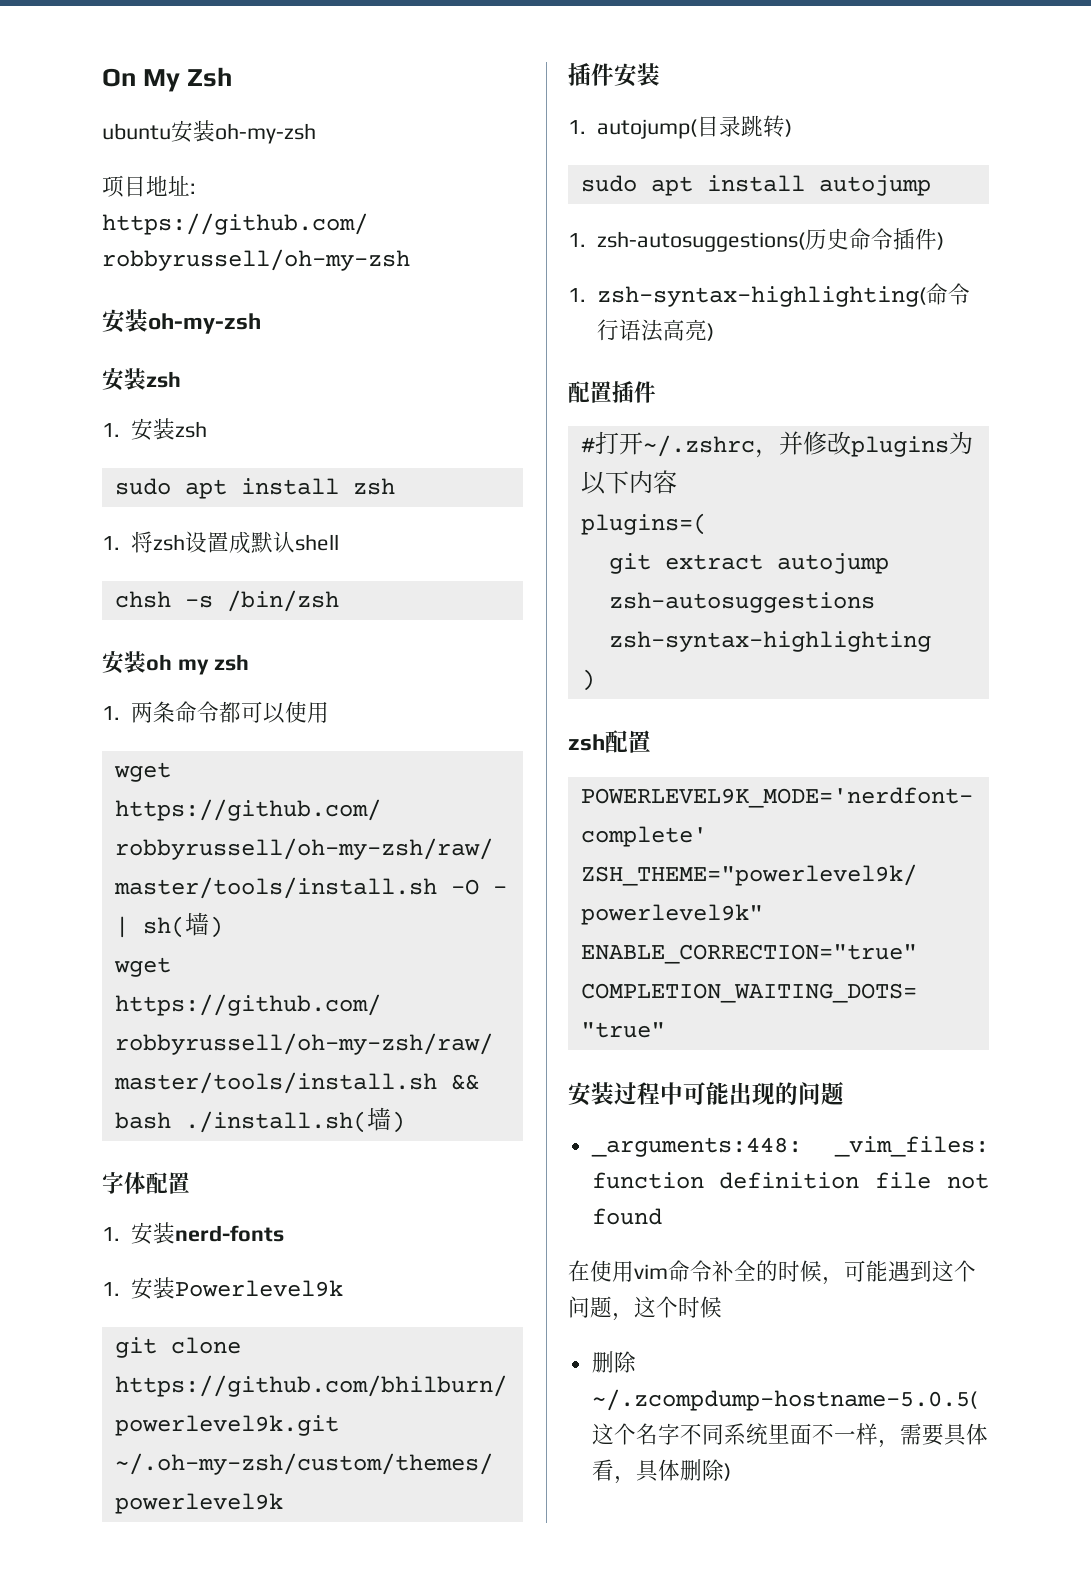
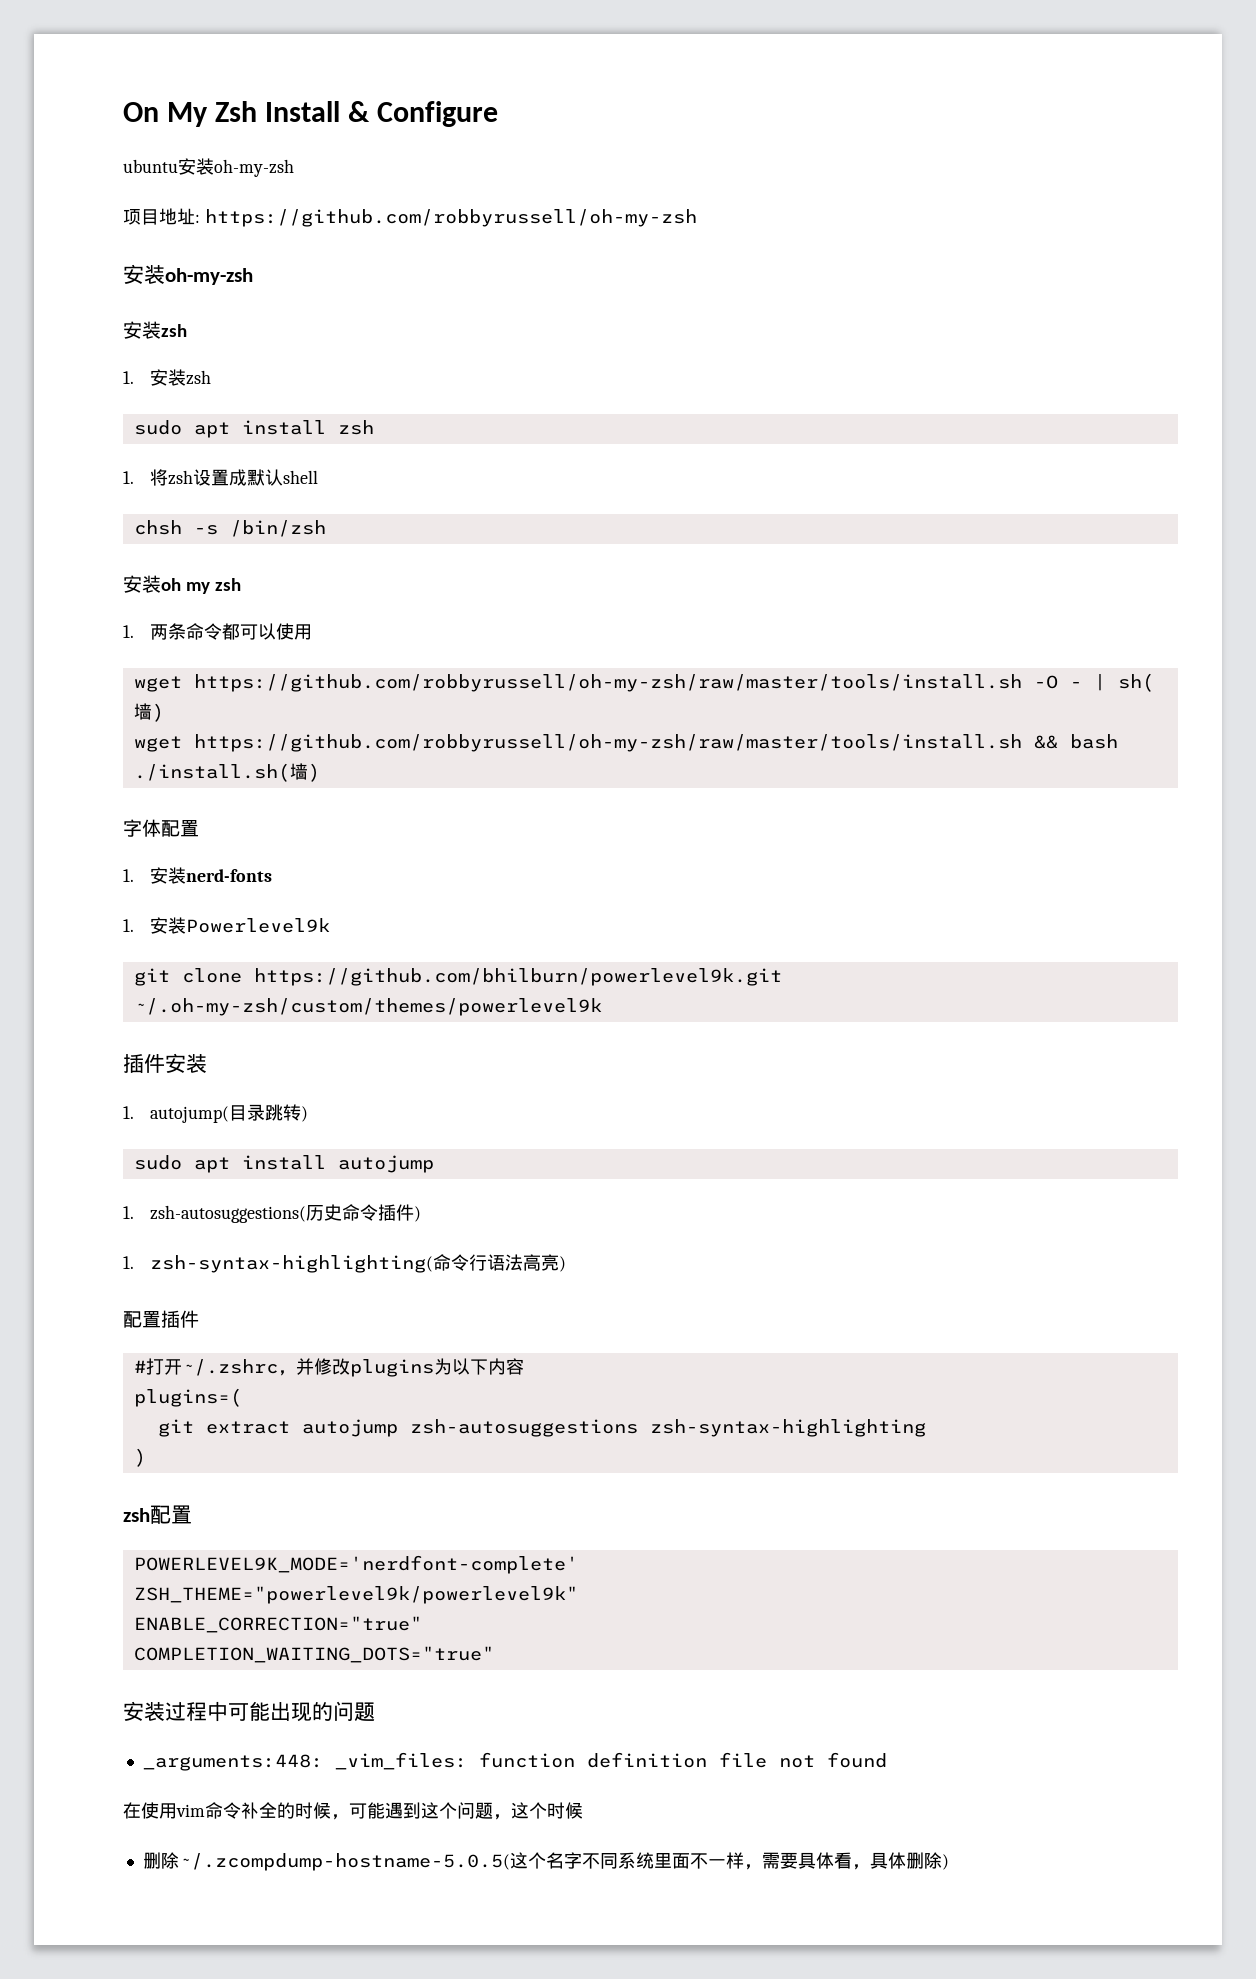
(233, 77) none -> [264,101,498,127] Install & Configure

